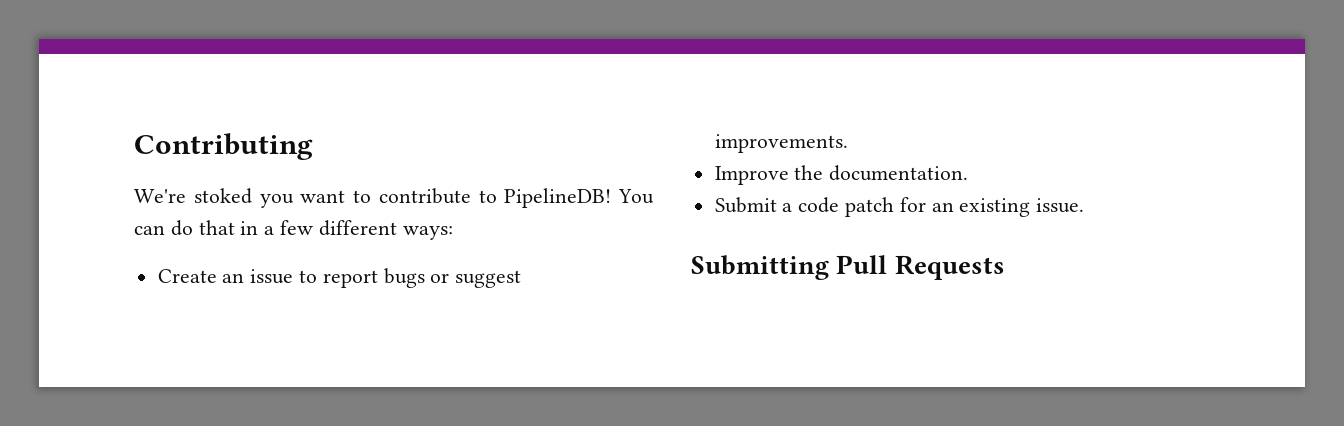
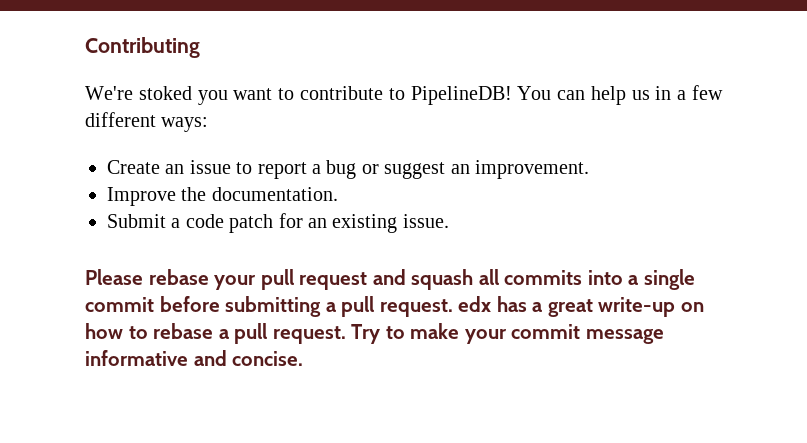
[170,220,235,236] do that -> [590,86,650,105] help us
[383,268,522,288] [714,134,848,153] bugs or suggest improvements. -> [312,160,589,179] a bug or suggest an improvement.
[691,255,1005,280] Submitting Pull Requests -> [85,269,695,290] [85,296,704,317] [85,323,664,344] [85,350,304,366] Please rebase your pull request and squash all commits into a single commit before submitting a pull request. edx has a great write-up on how to rebase a pull request. Try to make your commit message informative and concise.

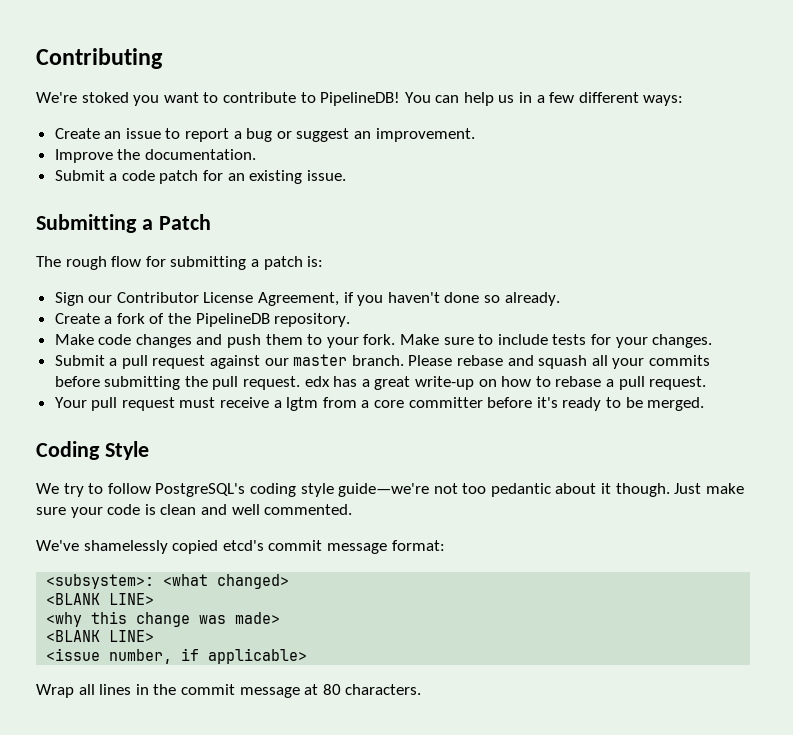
[85,269,695,290] [85,297,154,312] Please rebase your pull request and squash all commits into a single commit -> [36,214,211,233] [36,256,324,270] [54,292,560,306] [54,313,351,327] [54,334,713,348] [54,354,710,369] Submitting a Patch // The rough flow for submitting a patch is: // Sign our Contributor License Agreement, if you haven't done so already. // Create a fork of the PipelineDB repository. // Make code changes and push them to your fork. Make sure to include tests for your changes. // Submit a pull request against our master branch. Please rebase and squash all your commits
[325,302,336,312] a -> [184,376,208,387] the
[351,323,664,344] [85,350,304,366] Try to make your commit message informative and concise. -> [54,397,705,411] [36,441,149,460] [36,483,744,497] [36,504,353,518] [36,540,445,554] [46,574,290,589] [46,593,155,605] [46,611,281,627] [46,630,155,642] [46,648,308,664] [36,684,422,698] // Your pull request must receive a lgtm from a core committer before it's ready to be merged. // Coding Style // We try to follow PostgreSQL's coding style guide—we're not too pedantic about it though. Just make sure your code is clean and well commented. // We've shamelessly copied etcd's commit message format: // <subsystem>: <what changed> // <BLANK LINE> // <why this change was made> // <BLANK LINE> // <issue number, if applicable> // Wrap all lines in the commit message at 80 characters.

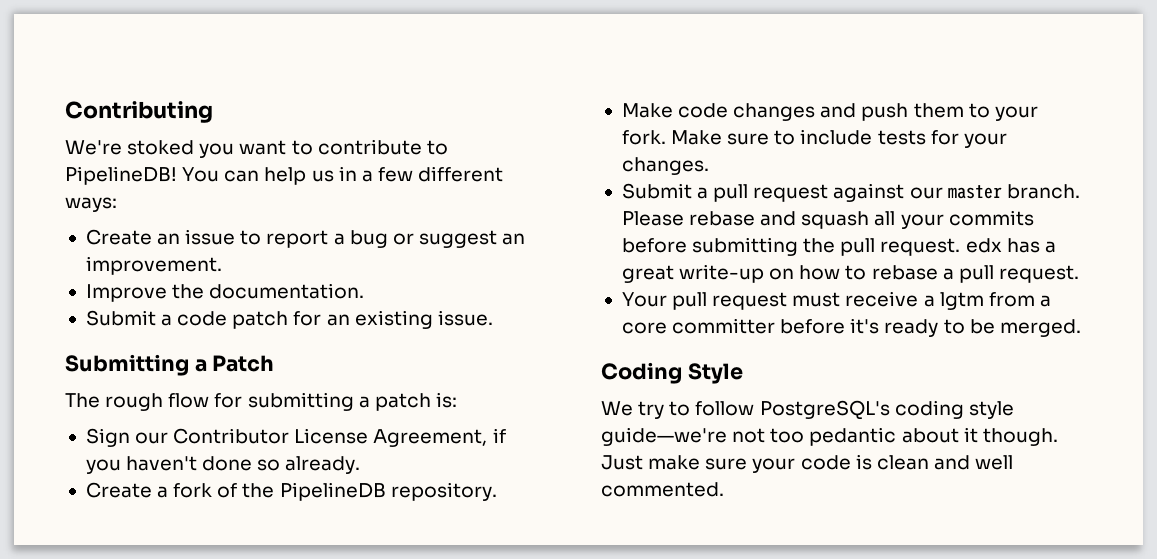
[36,540,445,554] [46,574,290,589] [46,593,155,605] [46,611,281,627] [46,630,155,642] [46,648,308,664] [36,684,422,698] // We've shamelessly copied etcd's commit message format: // <subsystem>: <what changed> // <BLANK LINE> // <why this change was made> // <BLANK LINE> // <issue number, if applicable> // Wrap all lines in the commit message at 80 characters. -> (724, 489) none

